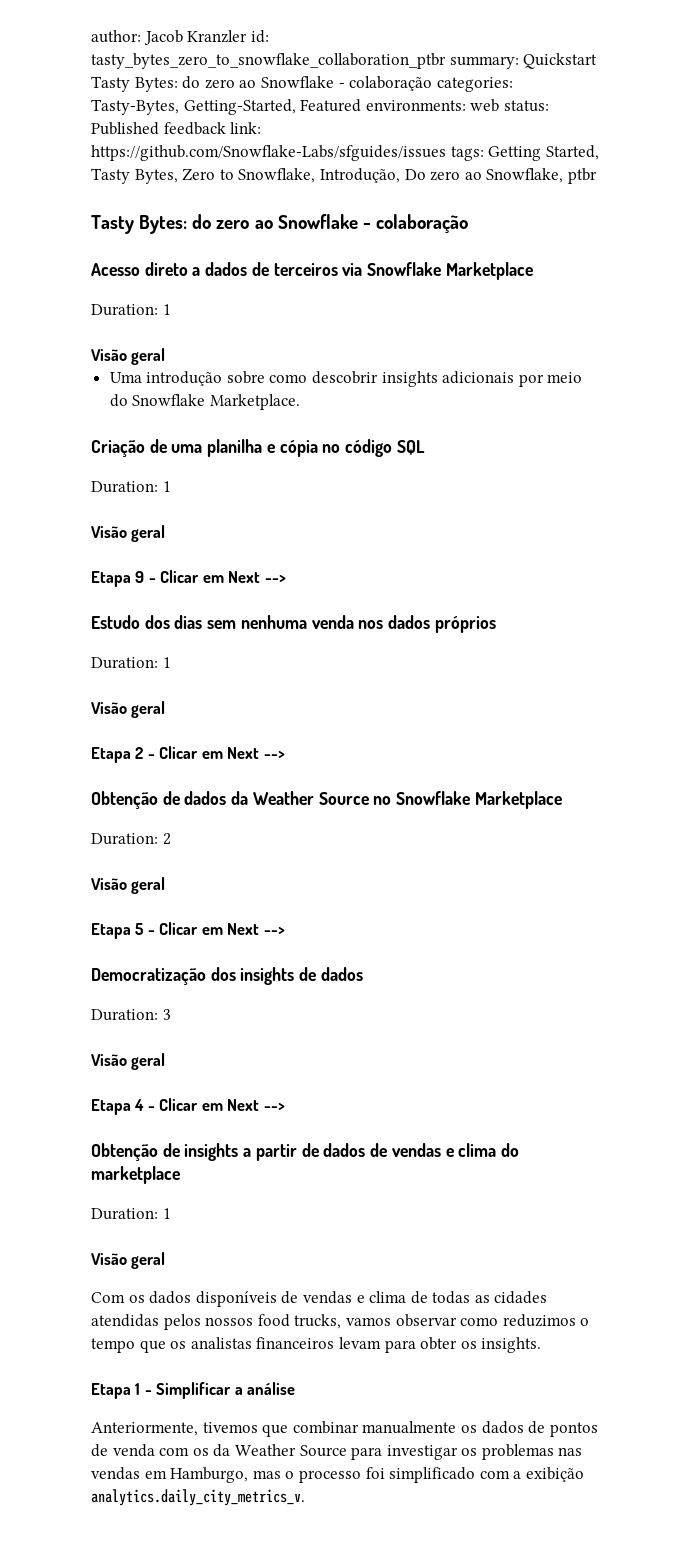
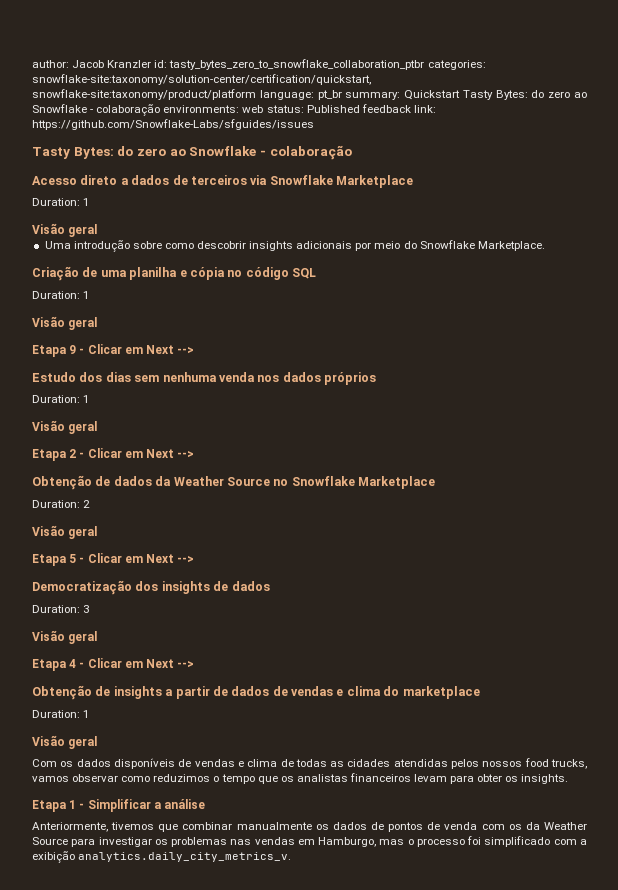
(446, 61) none -> [427,60,486,70] [32,74,371,85] [32,89,342,100] categories: snowflake-site:taxonomy/solution-center/certification/quickstart, snowflake-site:taxonomy/product/platform language: pt_br
[436,77,513,92] [91,99,362,115] categories: Tasty-Bytes, Getting-Started, Featured -> (161, 110) none
[450,145,599,161] [91,168,597,184] tags: Getting Started, Tasty Bytes, Zero to Snowflake, Introdução, Do zero ao Snowflake, ptbr -> (314, 124) none

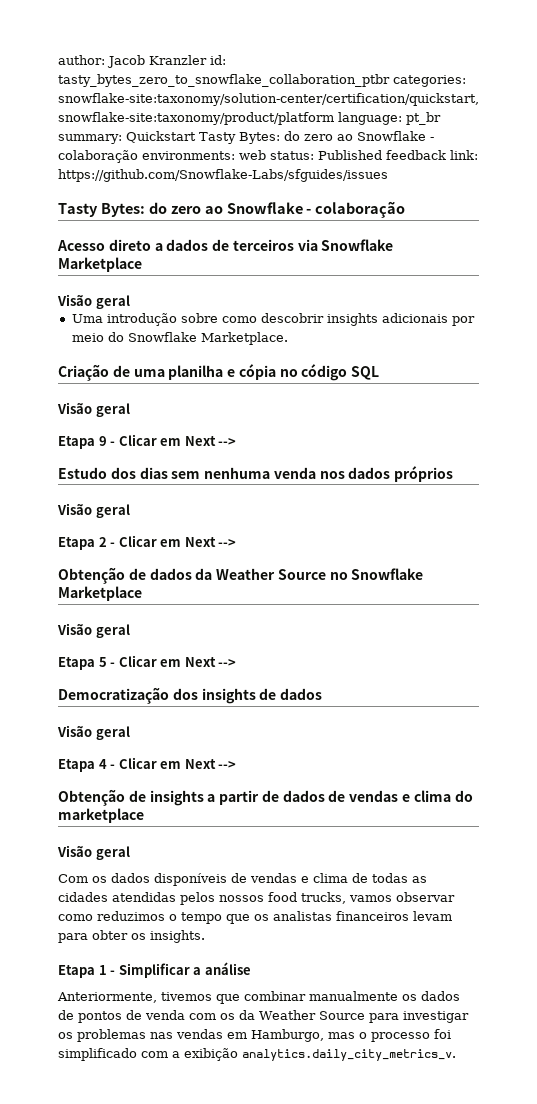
[32,198,90,206] // Duration: 1 -> (142, 264) none
[32,291,90,299] // Duration: 1 -> (380, 373) none
[32,395,90,403] // Duration: 1 -> (454, 474) none
[32,500,91,508] // Duration: 2 -> (142, 593) none
[32,605,90,613] // Duration: 3 -> (323, 694) none
[32,710,90,718] // Duration: 1 -> (144, 815) none

